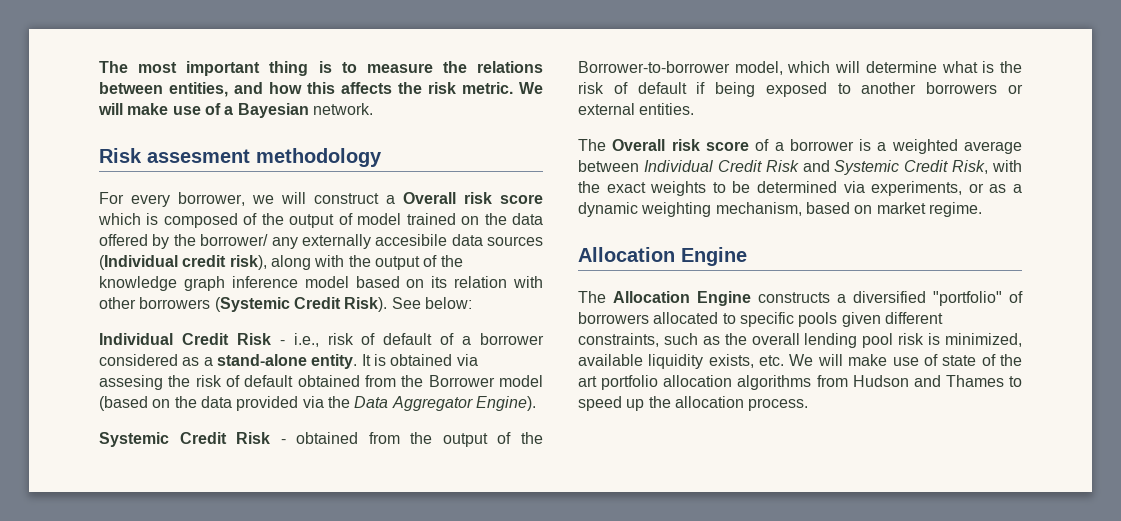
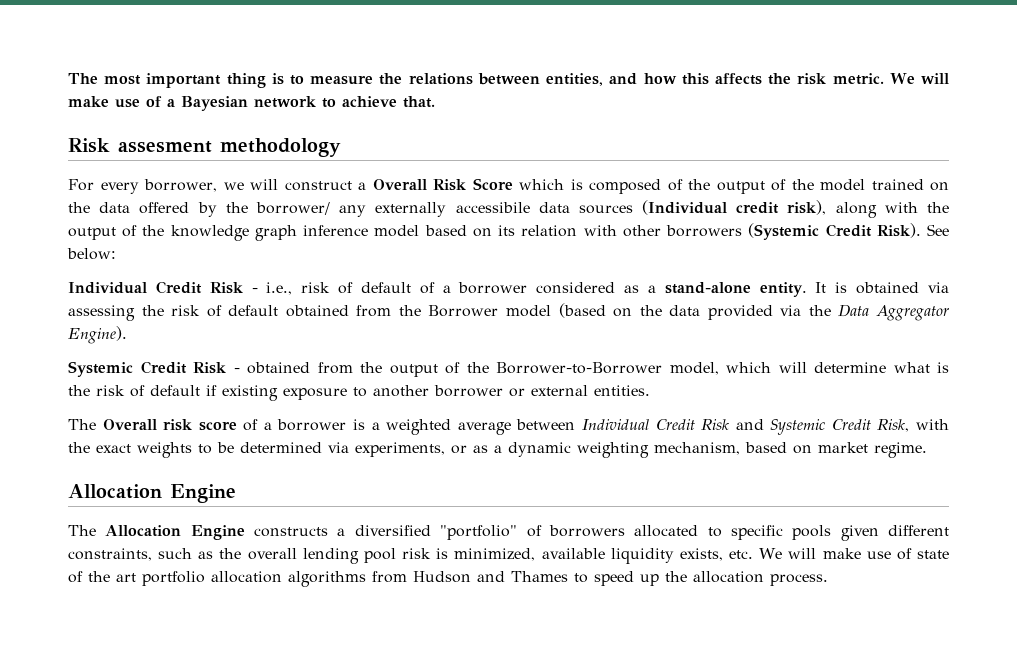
[312,103,373,115] network. -> [254,96,435,108] network to achieve that.
[464,192,543,204] risk score -> [433,178,513,191] Risk Score
(353, 219) none -> [791,179,814,190] the
[375,234,448,246] accesibile -> [455,202,530,213] accessibile
[99,375,163,390] assesing -> [68,305,135,321] assessing
[578,61,730,73] Borrower-to-borrower -> [496,362,662,374] Borrower-to-Borrower
[715,82,827,97] being exposed -> [222,385,347,401] existing exposure
[926,82,998,94] borrowers -> [434,385,503,397] borrower

